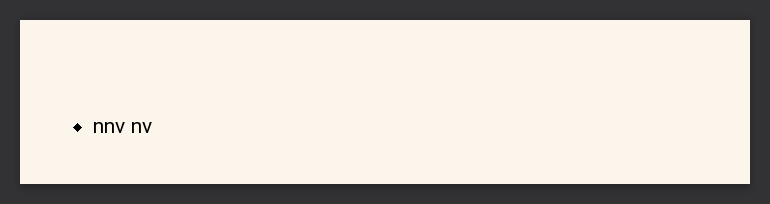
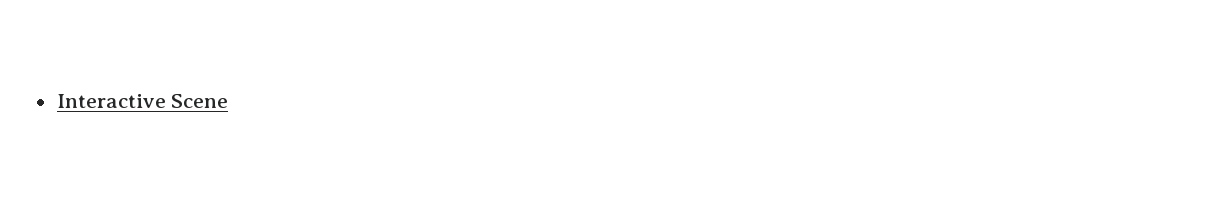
[93,122,152,133] nnv nv -> [56,94,229,108] Interactive Scene

